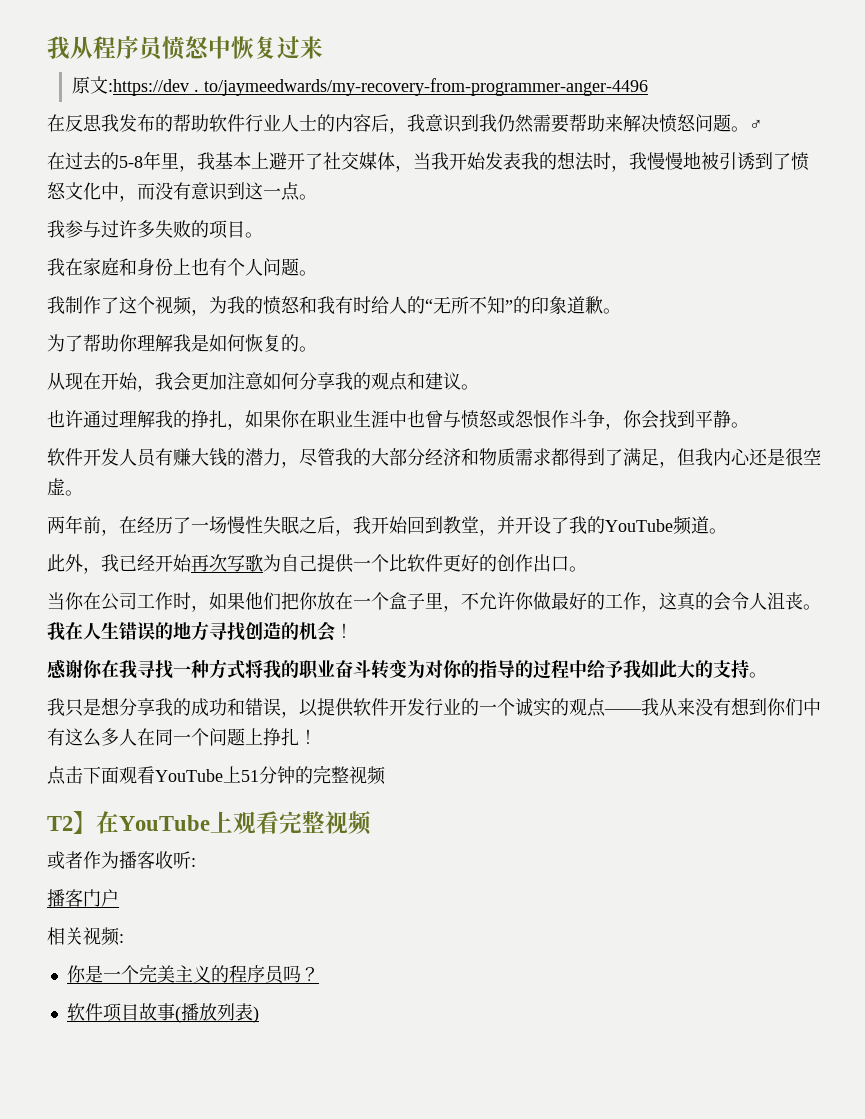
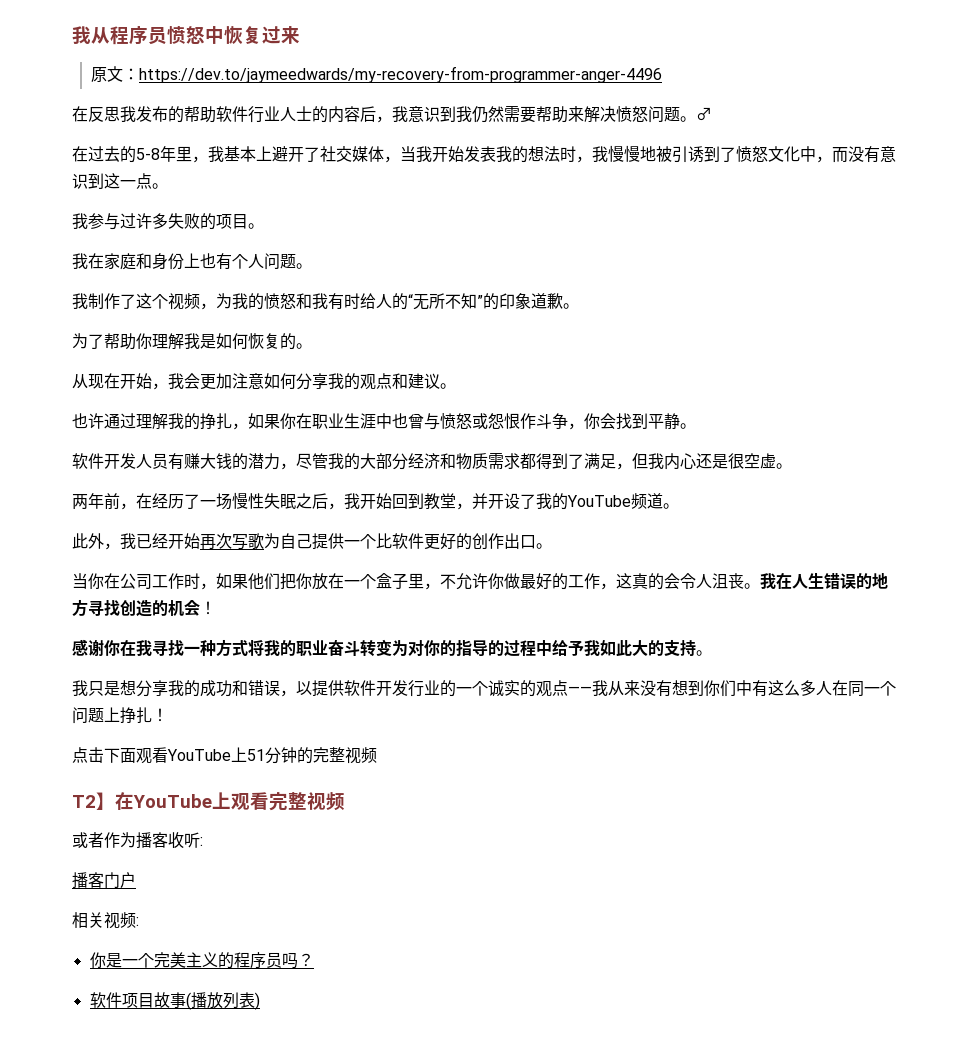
[107,78,648,96] :https://dev . to/jaymeedwards/my-recovery-from-programmer-anger-4496 -> [123,66,663,83] ：https://dev.to/jaymeedwards/my-recovery-from-programmer-anger-4496

